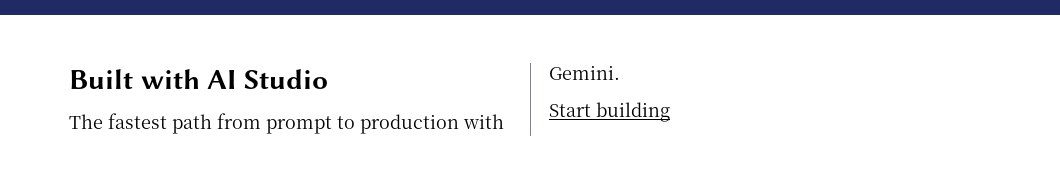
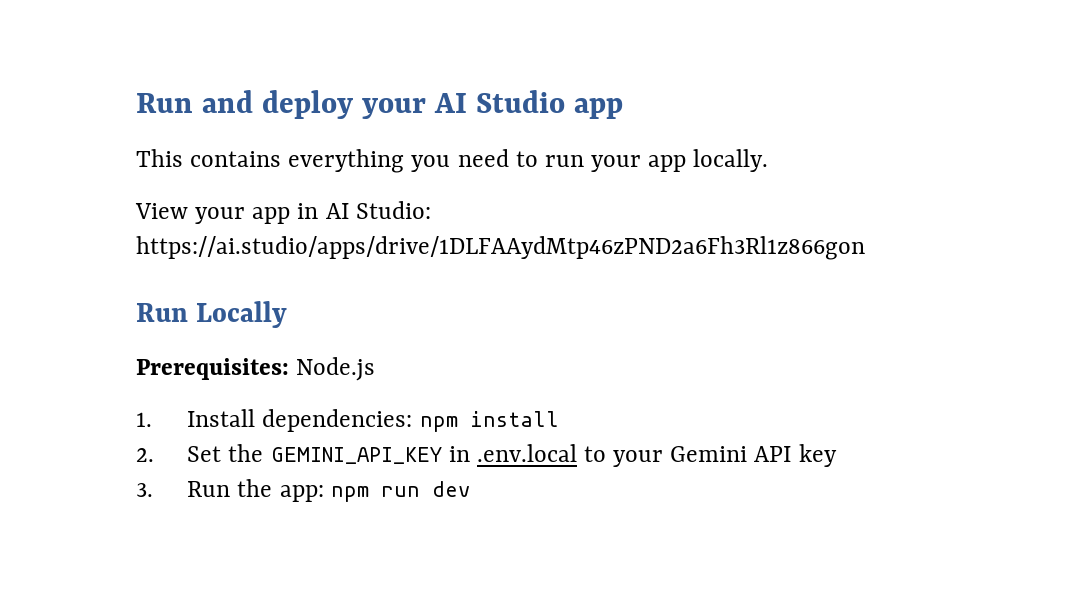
[69,69,329,89] [69,113,504,134] [549,65,620,80] [549,102,670,122] Built with AI Studio // The fastest path from prompt to production with Gemini. // Start building -> [136,90,624,119] [136,149,769,173] [135,201,431,224] [136,236,865,260] [136,301,288,328] [136,357,376,381] [136,409,559,432] [136,444,837,467] [136,479,470,502] Run and deploy your AI Studio app // This contains everything you need to run your app locally. // View your app in AI Studio: https://ai.studio/apps/drive/1DLFAAydMtp46zPND2a6Fh3Rl1z866gon // Run Locally // Prerequisites: Node.js // 1. Install dependencies: npm install // 2. Set the GEMINI_API_KEY in .env.local to your Gemini API key // 3. Run the app: npm run dev

